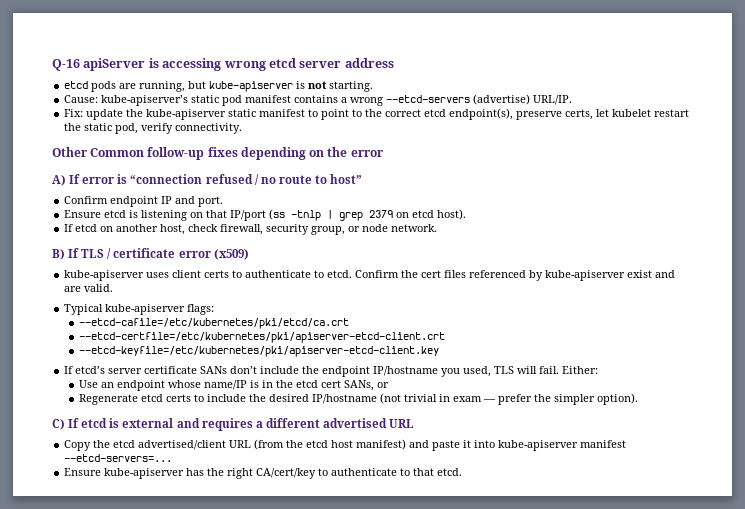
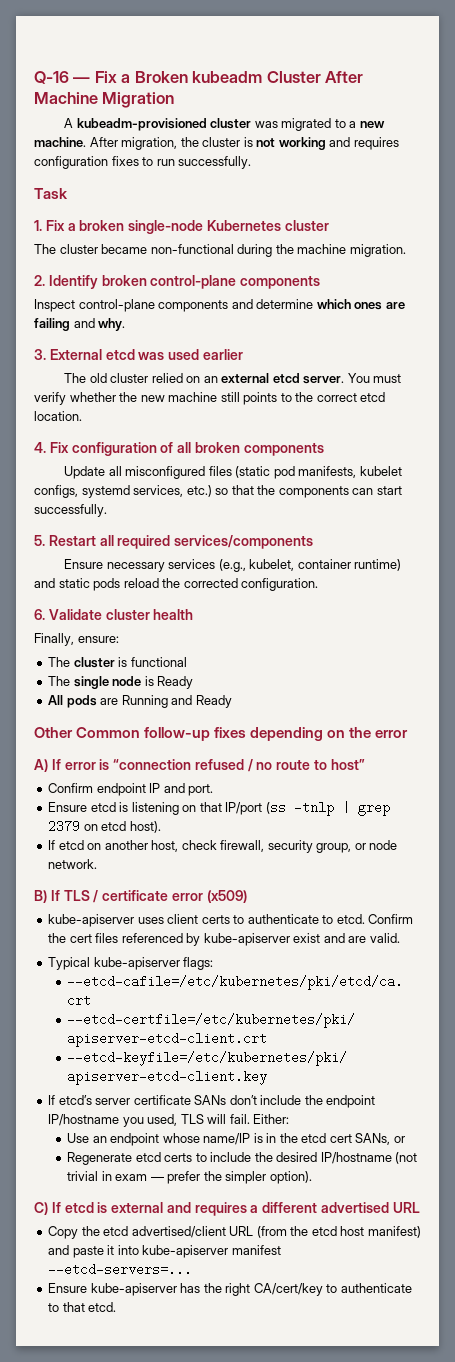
[83,58,394,71] [64,81,374,92] [64,94,573,106] [64,108,690,120] [64,123,243,134] apiServer is accessing wrong etcd server address // etcd pods are running, but kube-apiserver is not starting. // Cause: kube-apiserver’s static pod manifest contains a wrong --etcd-servers (advertise) URL/IP. // Fix: update the kube-apiserver static manifest to point to the correct etcd endpoint(s), preserve certs, let kubelet restart the static pod, verify connectivity. -> [73,71,364,83] [34,92,175,108] [64,118,385,131] [34,137,399,150] [34,156,252,169] [34,188,68,199] [34,220,329,234] [34,244,406,257] [34,275,321,289] [34,299,405,312] [34,318,126,331] [34,349,243,360] [64,373,402,384] [34,392,386,405] [34,411,82,421] [34,442,324,456] [64,466,402,479] [34,485,402,498] [34,504,107,517] [34,535,314,549] [64,559,402,572] [34,578,319,591] [34,609,194,620] [34,633,119,646] [48,657,187,668] [48,676,194,689] [48,695,232,708] — Fix a Broken kubeadm Cluster After Machine Migration // A kubeadm-provisioned cluster was migrated to a new machine. After migration, the cluster is not working and requires configuration fixes to run successfully. // Task // 1. Fix a broken single-node Kubernetes cluster // The cluster became non-functional during the machine migration. // 2. Identify broken control-plane components // Inspect control-plane components and determine which ones are failing and why. // 3. External etcd was used earlier // The old cluster relied on an external etcd server. You must verify whether the new machine still points to the correct etcd location. // 4. Fix configuration of all broken components // Update all misconfigured files (static pod manifests, kubelet configs, systemd services, etc.) so that the components can start successfully. // 5. Restart all required services/components // Ensure necessary services (e.g., kubelet, container runtime) and static pods reload the corrected configuration. // 6. Validate cluster health // Finally, ensure: // The cluster is functional // The single node is Ready // All pods are Running and Ready

